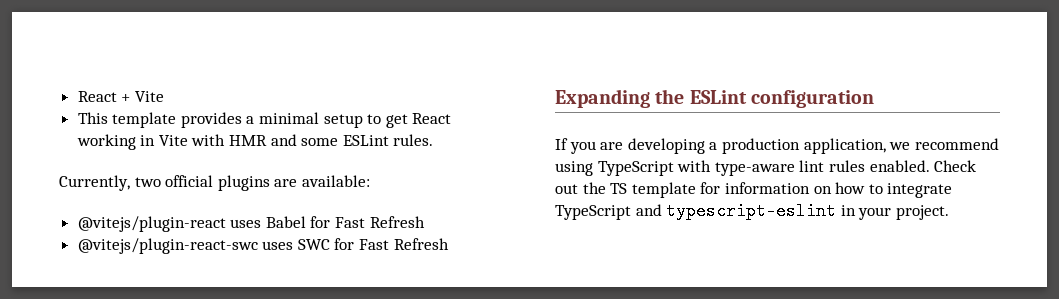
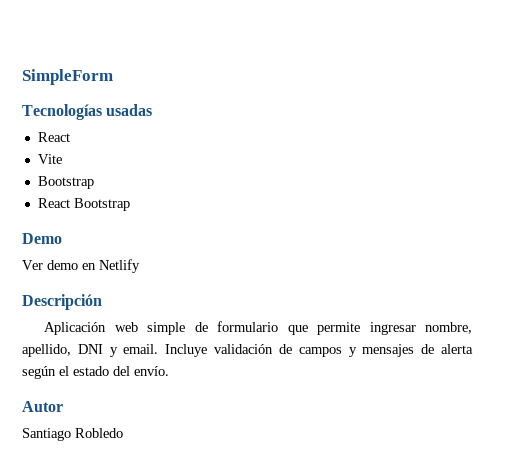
[77,91,131,102] React + -> [22,69,113,85] [22,104,153,120] [37,132,70,142] SimpleForm // Tecnologías usadas // React //
[77,112,452,128] [76,134,434,150] [59,175,370,191] [77,216,425,232] [77,238,449,254] [555,89,875,108] [555,138,999,154] [555,160,977,176] [555,182,953,198] [555,202,949,220] This template provides a minimal setup to get React working in Vite with HMR and some ESLint rules. // Currently, two official plugins are available: // @vitejs/plugin-react uses Babel for Fast Refresh // @vitejs/plugin-react-swc uses SWC for Fast Refresh // Expanding the ESLint configuration // If you are developing a production application, we recommend using TypeScript with type-aware lint rules enabled. Check out the TS template for information on how to integrate TypeScript and typescript-eslint in your project. -> [37,176,94,189] [37,198,130,211] [22,233,62,244] [22,259,140,273] [22,294,102,310] [44,321,472,335] [22,344,473,357] [22,366,169,379] [22,401,63,412] [22,428,123,441] Bootstrap // React Bootstrap // Demo // Ver demo en Netlify // Descripción // Aplicación web simple de formulario que permite ingresar nombre, apellido, DNI y email. Incluye validación de campos y mensajes de alerta según el estado del envío. // Autor // Santiago Robledo

